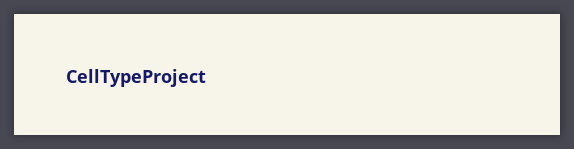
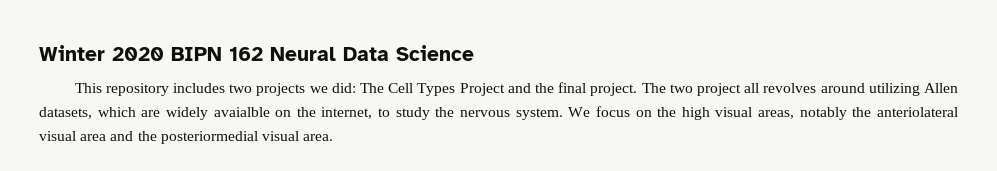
[66,69,206,87] CellTypeProject -> [39,45,474,61] [74,82,959,96] [39,106,958,120] [39,131,334,144] Winter 2020 BIPN 162 Neural Data Science // This repository includes two projects we did: The Cell Types Project and the final project. The two project all revolves around utilizing Allen datasets, which are widely avaialble on the internet, to study the nervous system. We focus on the high visual areas, notably the anteriolateral visual area and the posteriormedial visual area.

